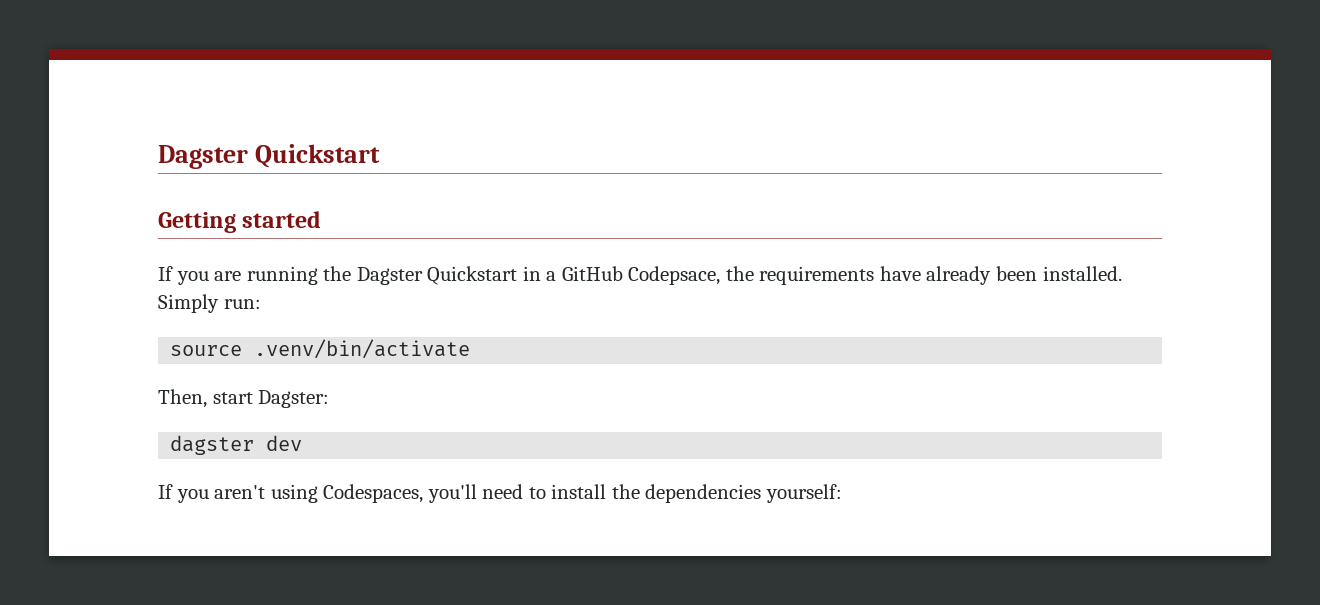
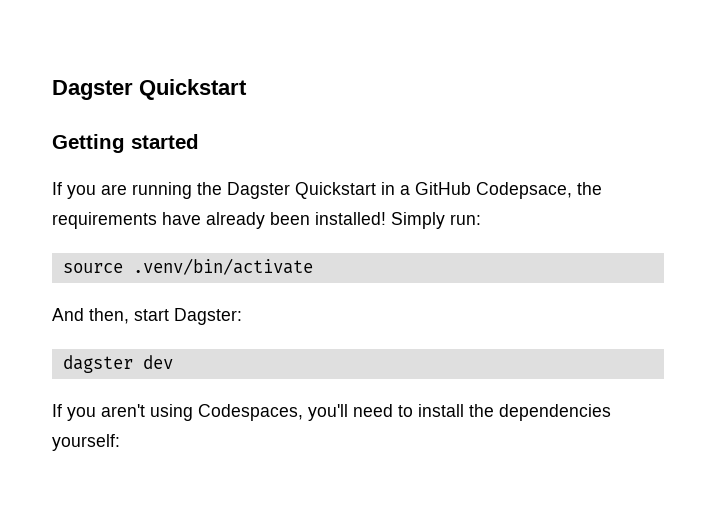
[1042,266,1122,281] installed. -> [315,212,386,225] installed!
[158,389,207,408] Then, -> [52,308,129,324] And then,

